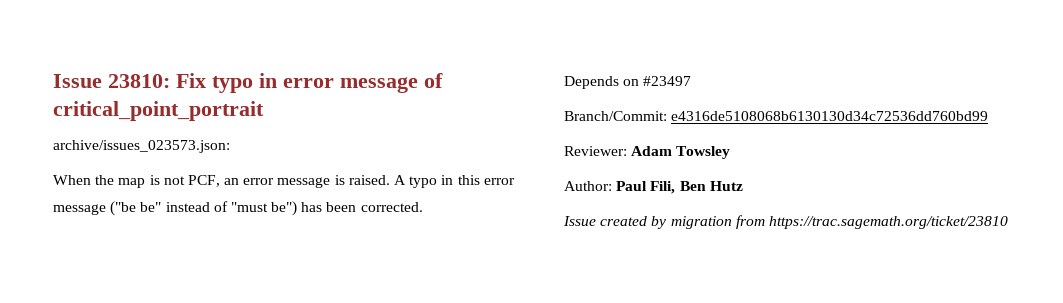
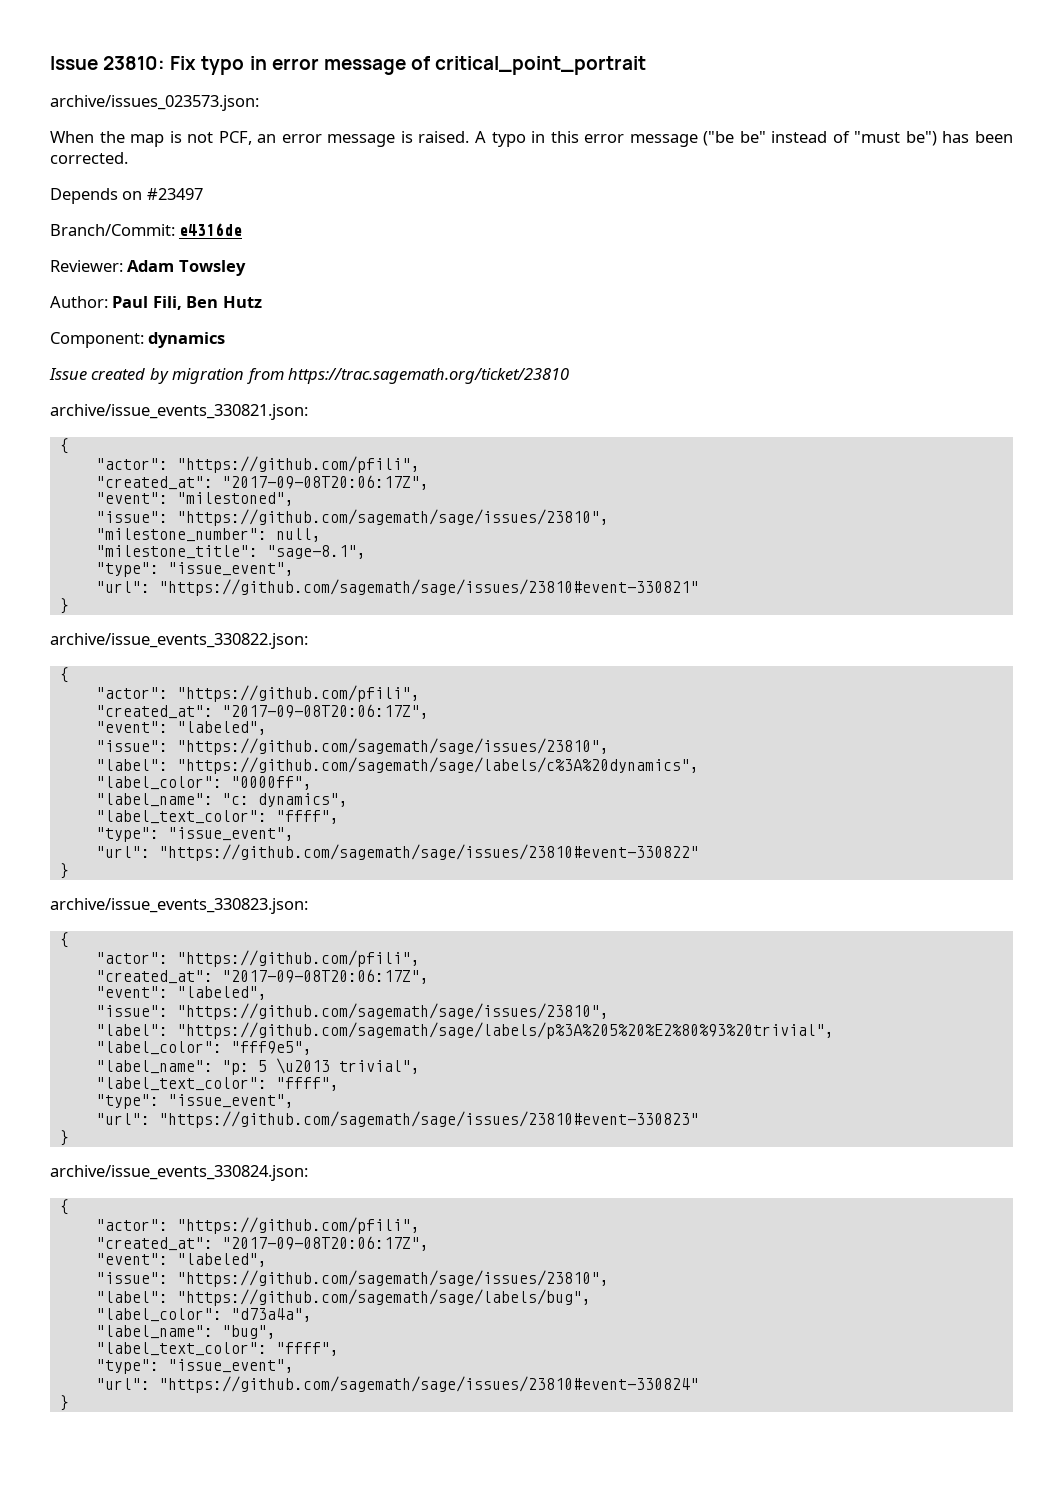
[671,111,989,121] e4316de5108068b6130130d34c72536dd760bd99 -> [179,223,243,236] e4316de
(743, 186) none -> [50,332,226,348] // Component: dynamics
(1008, 222) none -> [50,404,308,420] [59,438,69,454] [95,456,420,473] [95,475,429,490] [95,492,294,506] [95,509,609,526] [95,528,321,542] [95,545,366,559] [95,562,294,577] [95,579,699,596] [59,598,69,614] [50,633,308,649] [59,667,69,683] [95,685,420,702] [95,704,429,719] [95,721,267,735] [95,738,609,755] [95,757,699,774] [95,776,312,790] [95,793,348,807] [95,810,339,824] [95,827,294,842] [95,844,699,861] [59,863,69,879] [50,898,308,914] [59,932,69,948] [95,950,420,967] [95,969,429,984] [95,986,267,1000] [95,1003,609,1020] [95,1022,834,1039] [95,1041,312,1055] [95,1058,420,1075] [95,1077,339,1091] [95,1094,294,1109] [95,1111,699,1128] [59,1130,69,1146] [50,1165,308,1181] [59,1199,69,1215] [95,1217,420,1234] [95,1236,429,1251] [95,1253,267,1267] [95,1270,609,1287] [95,1289,591,1306] [95,1308,312,1322] [95,1325,276,1339] [95,1342,339,1356] [95,1359,294,1374] [95,1376,699,1393] [59,1395,69,1411] // archive/issue_events_330821.json: // { // "actor": "https://github.com/pfili", // "created_at": "2017-09-08T20:06:17Z", // "event": "milestoned", // "issue": "https://github.com/sagemath/sage/issues/23810", // "milestone_number": null, // "milestone_title": "sage-8.1", // "type": "issue_event", // "url": "https://github.com/sagemath/sage/issues/23810#event-330821" // } // archive/issue_events_330822.json: // { // "actor": "https://github.com/pfili", // "created_at": "2017-09-08T20:06:17Z", // "event": "labeled", // "issue": "https://github.com/sagemath/sage/issues/23810", // "label": "https://github.com/sagemath/sage/labels/c%3A%20dynamics", // "label_color": "0000ff", // "label_name": "c: dynamics", // "label_text_color": "ffff", // "type": "issue_event", // "url": "https://github.com/sagemath/sage/issues/23810#event-330822" // } // archive/issue_events_330823.json: // { // "actor": "https://github.com/pfili", // "created_at": "2017-09-08T20:06:17Z", // "event": "labeled", // "issue": "https://github.com/sagemath/sage/issues/23810", // "label": "https://github.com/sagemath/sage/labels/p%3A%205%20%E2%80%93%20trivial", // "label_color": "fff9e5", // "label_name": "p: 5 \u2013 trivial", // "label_text_color": "ffff", // "type": "issue_event", // "url": "https://github.com/sagemath/sage/issues/23810#event-330823" // } // archive/issue_events_330824.json: // { // "actor": "https://github.com/pfili", // "created_at": "2017-09-08T20:06:17Z", // "event": "labeled", // "issue": "https://github.com/sagemath/sage/issues/23810", // "label": "https://github.com/sagemath/sage/labels/bug", // "label_color": "d73a4a", // "label_name": "bug", // "label_text_color": "ffff", // "type": "issue_event", // "url": "https://github.com/sagemath/sage/issues/23810#event-330824" // }

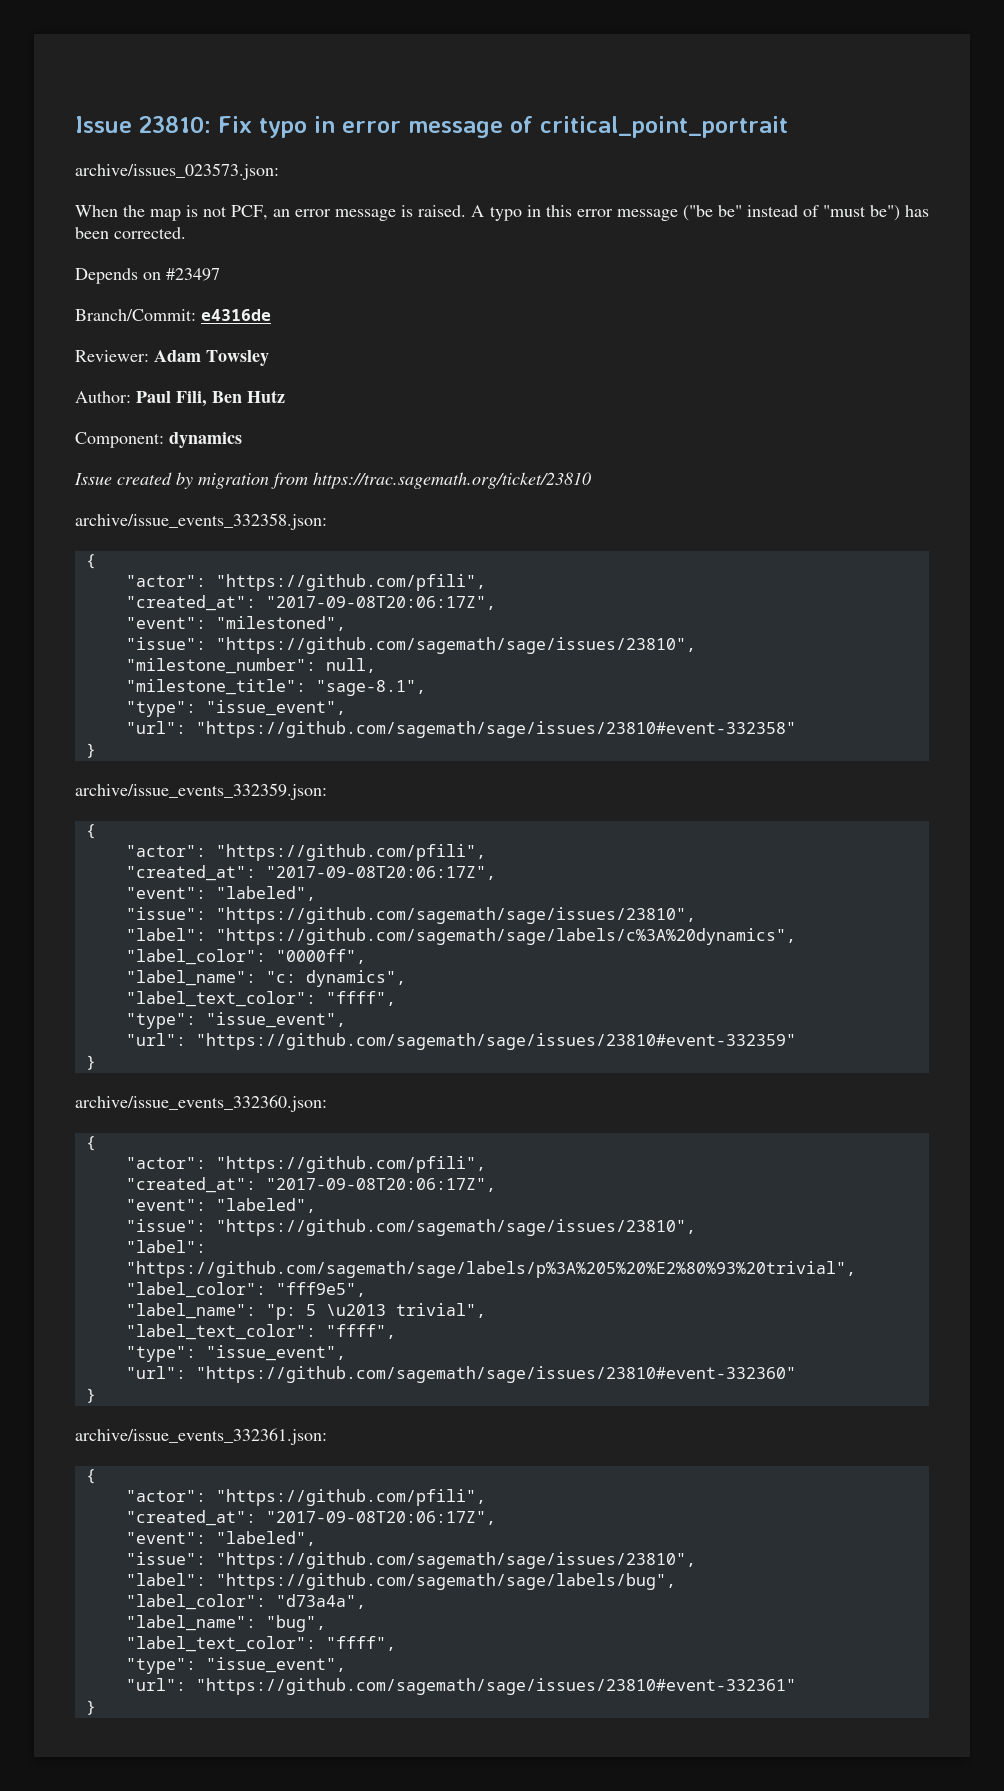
[50,404,308,420] archive/issue_events_330821.json: -> [75,513,327,530] archive/issue_events_332358.json:
[158,579,699,596] [59,598,69,614] [50,633,308,649] "https://github.com/sagemath/sage/issues/23810#event-330821" // } // archive/issue_events_330822.json: -> [195,721,796,738] [85,743,96,758] [75,783,327,800] "https://github.com/sagemath/sage/issues/23810#event-332358" // } // archive/issue_events_332359.json:
[158,844,699,861] [59,863,69,879] [50,898,308,914] "https://github.com/sagemath/sage/issues/23810#event-330822" // } // archive/issue_events_330823.json: -> [195,1033,796,1050] [85,1055,96,1070] [75,1095,327,1112] "https://github.com/sagemath/sage/issues/23810#event-332359" // } // archive/issue_events_332360.json:
[158,1111,699,1128] [59,1130,69,1146] [50,1165,308,1181] "https://github.com/sagemath/sage/issues/23810#event-330823" // } // archive/issue_events_330824.json: -> [195,1366,796,1383] [85,1388,96,1403] [75,1428,327,1445] "https://github.com/sagemath/sage/issues/23810#event-332360" // } // archive/issue_events_332361.json:
[158,1376,699,1393] "https://github.com/sagemath/sage/issues/23810#event-330824" -> [195,1678,796,1695] "https://github.com/sagemath/sage/issues/23810#event-332361"

